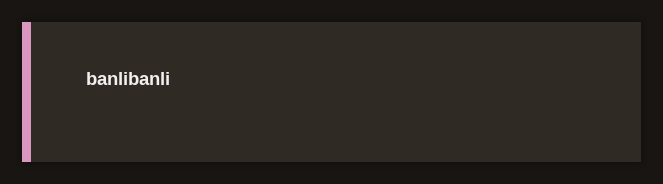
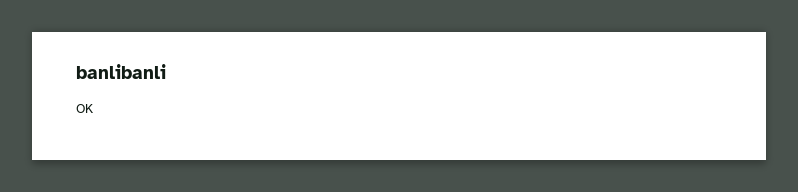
(170, 78) none -> [76,104,94,113] // OK

